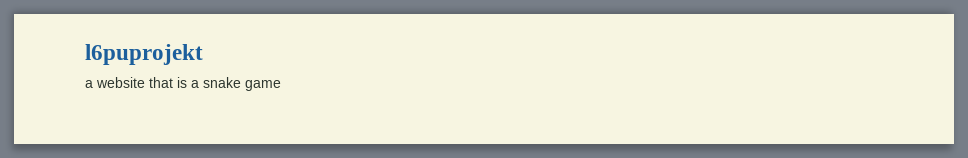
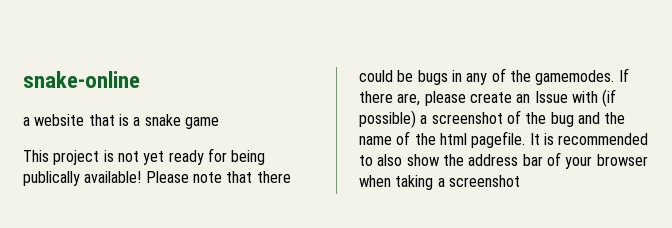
[85,44,203,65] l6puprojekt -> [23,71,140,88] snake-online
(281, 85) none -> [23,148,266,165] [23,171,291,186] [359,68,629,85] [359,89,617,107] [359,110,626,128] [359,131,649,148] [359,152,648,169] [359,175,520,190] // This project is not yet ready for being publically available! Please note that there could be bugs in any of the gamemodes. If there are, please create an Issue with (if possible) a screenshot of the bug and the name of the html pagefile. It is recommended to also show the address bar of your browser when taking a screenshot

